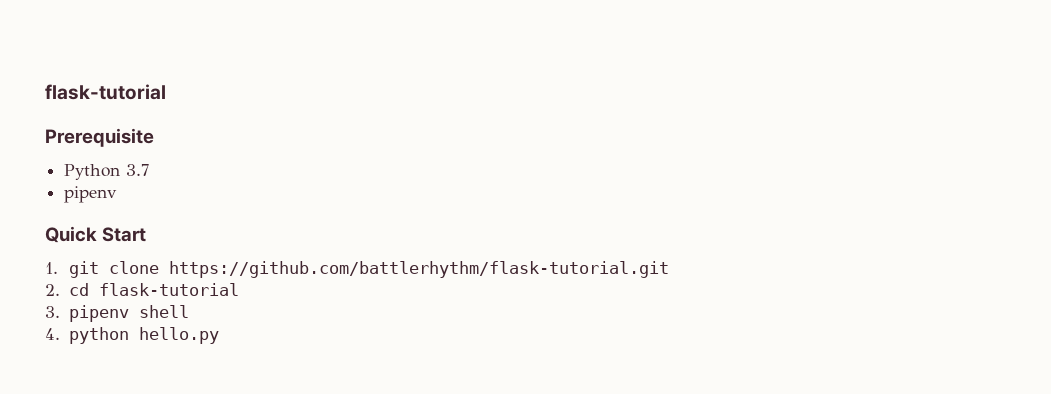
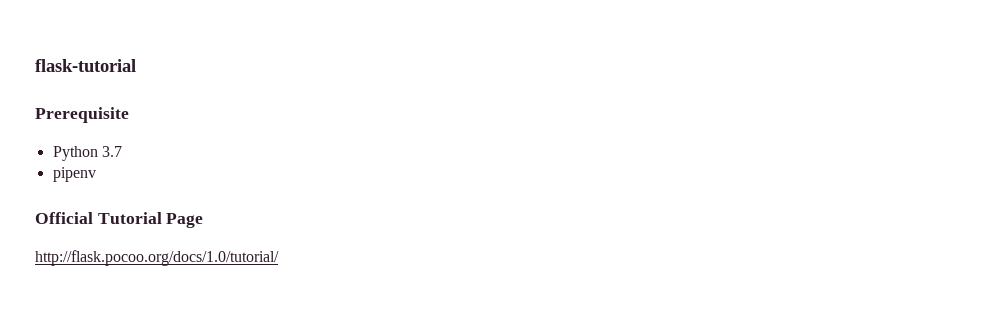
[45,226,147,243] [45,261,669,278] [45,283,239,296] [45,305,189,322] [45,327,219,344] Quick Start // 1. git clone https://github.com/battlerhythm/flask-tutorial.git // 2. cd flask-tutorial // 3. pipenv shell // 4. python hello.py -> [35,212,204,228] [35,250,279,266] Official Tutorial Page // http://flask.pocoo.org/docs/1.0/tutorial/

